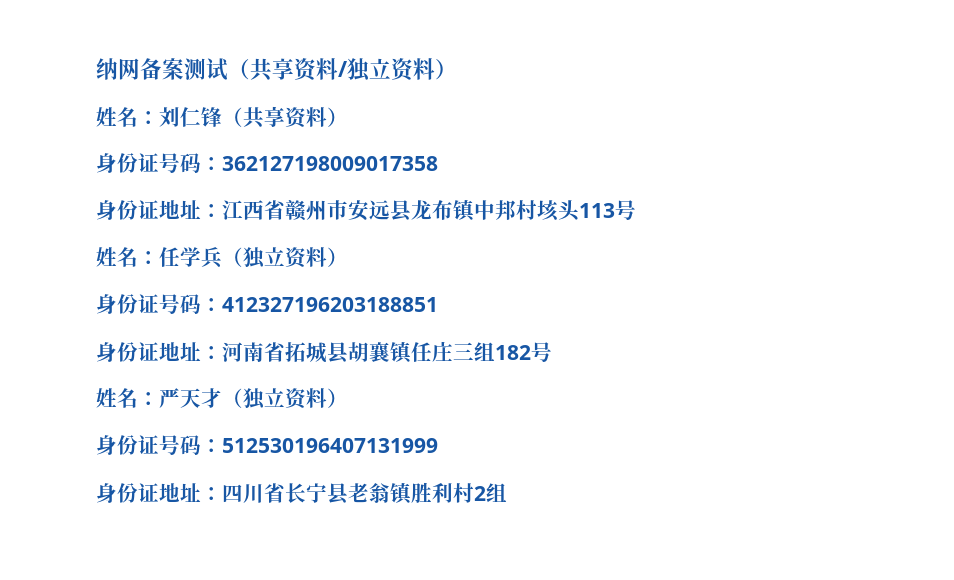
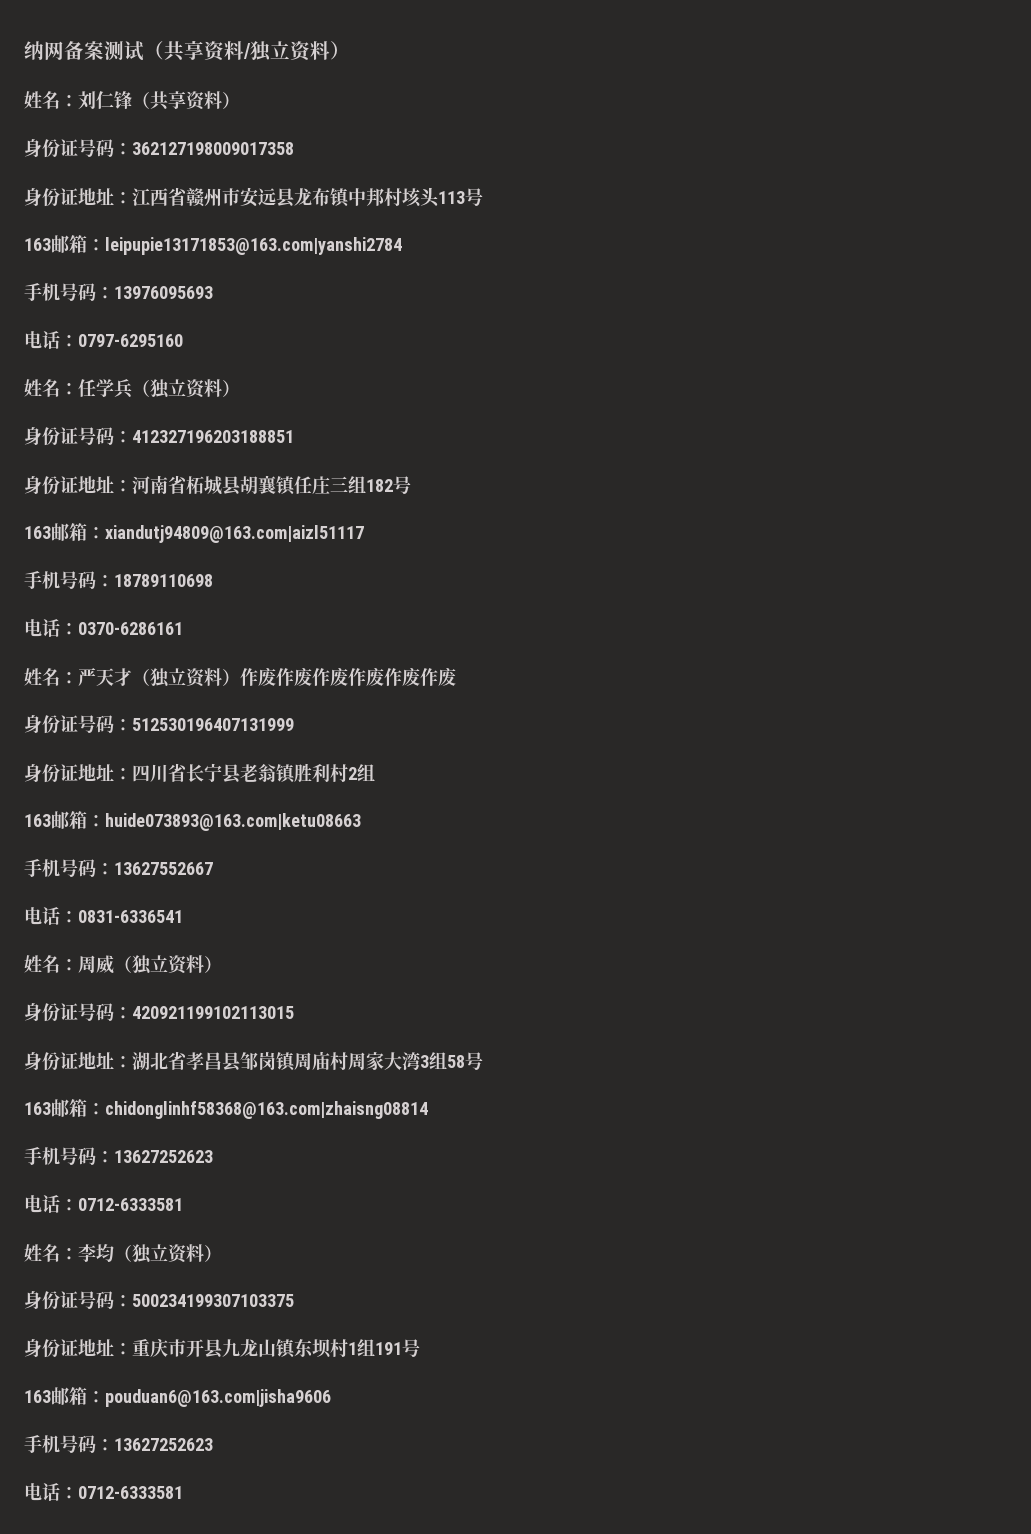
(636, 210) none -> [24,235,402,255] [24,283,213,301] [24,331,183,349] // 163邮箱：leipupie13171853@163.com|yanshi2784 // 手机号码：13976095693 // 电话：0797-6295160
[285,342,306,362] 拓 -> [186,476,204,494] 柘
(552, 352) none -> [24,523,364,543] [24,571,213,589] [24,619,183,637] // 163邮箱：xiandutj94809@163.com|aizl51117 // 手机号码：18789110698 // 电话：0370-6286161
(348, 398) none -> [240,667,456,686] 作废作废作废作废作废作废
(507, 493) none -> [24,811,361,831] [24,859,213,877] [24,907,183,925] [24,955,222,975] [24,1003,294,1022] [24,1051,483,1072] [24,1099,428,1119] [24,1147,213,1165] [24,1195,183,1213] [24,1243,222,1264] [24,1291,294,1310] [24,1339,420,1359] [24,1387,331,1407] [24,1435,213,1453] [24,1483,183,1501] // 163邮箱：huide073893@163.com|ketu08663 // 手机号码：13627552667 // 电话：0831-6336541 // 姓名：周威（独立资料） // 身份证号码：420921199102113015 // 身份证地址：湖北省孝昌县邹岗镇周庙村周家大湾3组58号 // 163邮箱：chidonglinhf58368@163.com|zhaisng08814 // 手机号码：13627252623 // 电话：0712-6333581 // 姓名：李均（独立资料） // 身份证号码：500234199307103375 // 身份证地址：重庆市开县九龙山镇东坝村1组191号 // 163邮箱：pouduan6@163.com|jisha9606 // 手机号码：13627252623 // 电话：0712-6333581

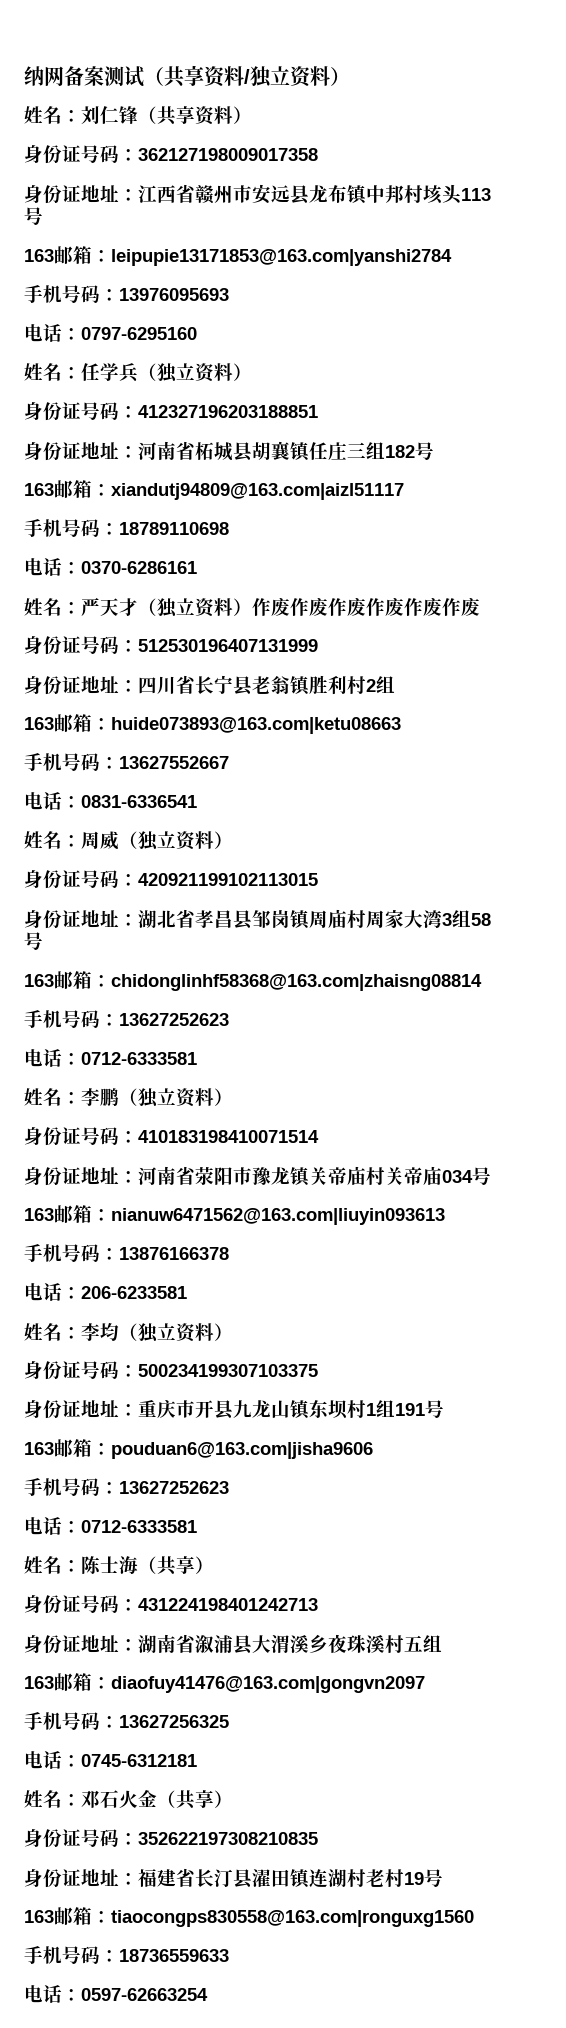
(183, 1204) none -> [24,1088,233,1108] [24,1127,319,1146] [24,1166,491,1187] [24,1205,445,1225] [24,1244,229,1262] [24,1283,187,1301] // 姓名：李鹏（独立资料） // 身份证号码：410183198410071514 // 身份证地址：河南省荥阳市豫龙镇关帝庙村关帝庙034号 // 163邮箱：nianuw6471562@163.com|liuyin093613 // 手机号码：13876166378 // 电话：206-6233581
(183, 1492) none -> [24,1556,214,1575] [24,1595,318,1614] [24,1634,442,1654] [24,1673,425,1693] [24,1712,229,1730] [24,1751,197,1769] [24,1790,233,1809] [24,1829,318,1848] [24,1868,443,1889] [24,1907,474,1927] [24,1946,229,1964] [24,1985,208,2003] // 姓名：陈士海（共享） // 身份证号码：431224198401242713 // 身份证地址：湖南省溆浦县大渭溪乡夜珠溪村五组 // 163邮箱：diaofuy41476@163.com|gongvn2097 // 手机号码：13627256325 // 电话：0745-6312181 // 姓名：邓石火金（共享） // 身份证号码：352622197308210835 // 身份证地址：福建省长汀县濯田镇连湖村老村19号 // 163邮箱：tiaocongps830558@163.com|ronguxg1560 // 手机号码：18736559633 // 电话：0597-62663254

